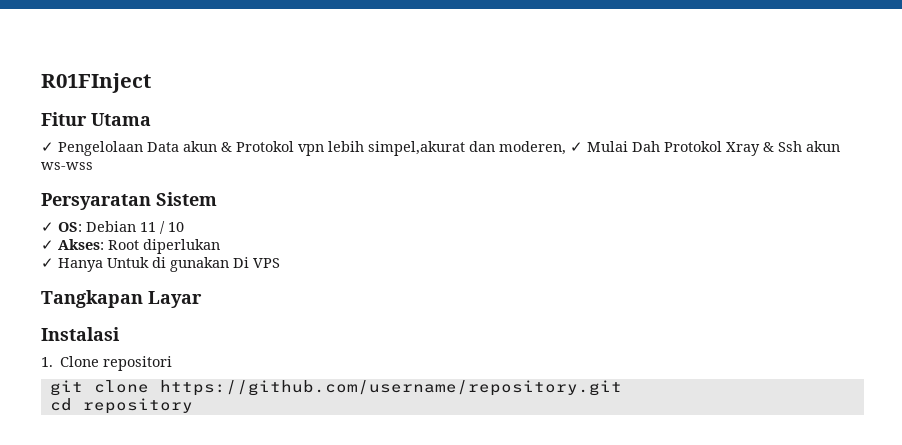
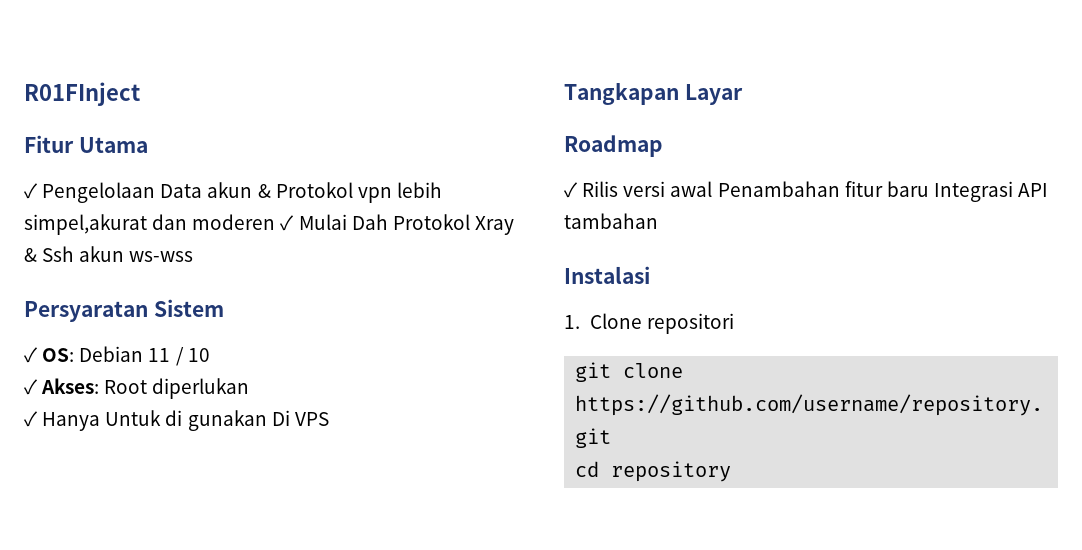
[499,141,566,155] moderen, -> [192,214,276,230] moderen
(202, 299) none -> [564,135,663,157] [564,181,1049,202] [564,213,658,229] // Roadmap // ✓ Rilis versi awal Penambahan fitur baru Integrasi API tambahan

